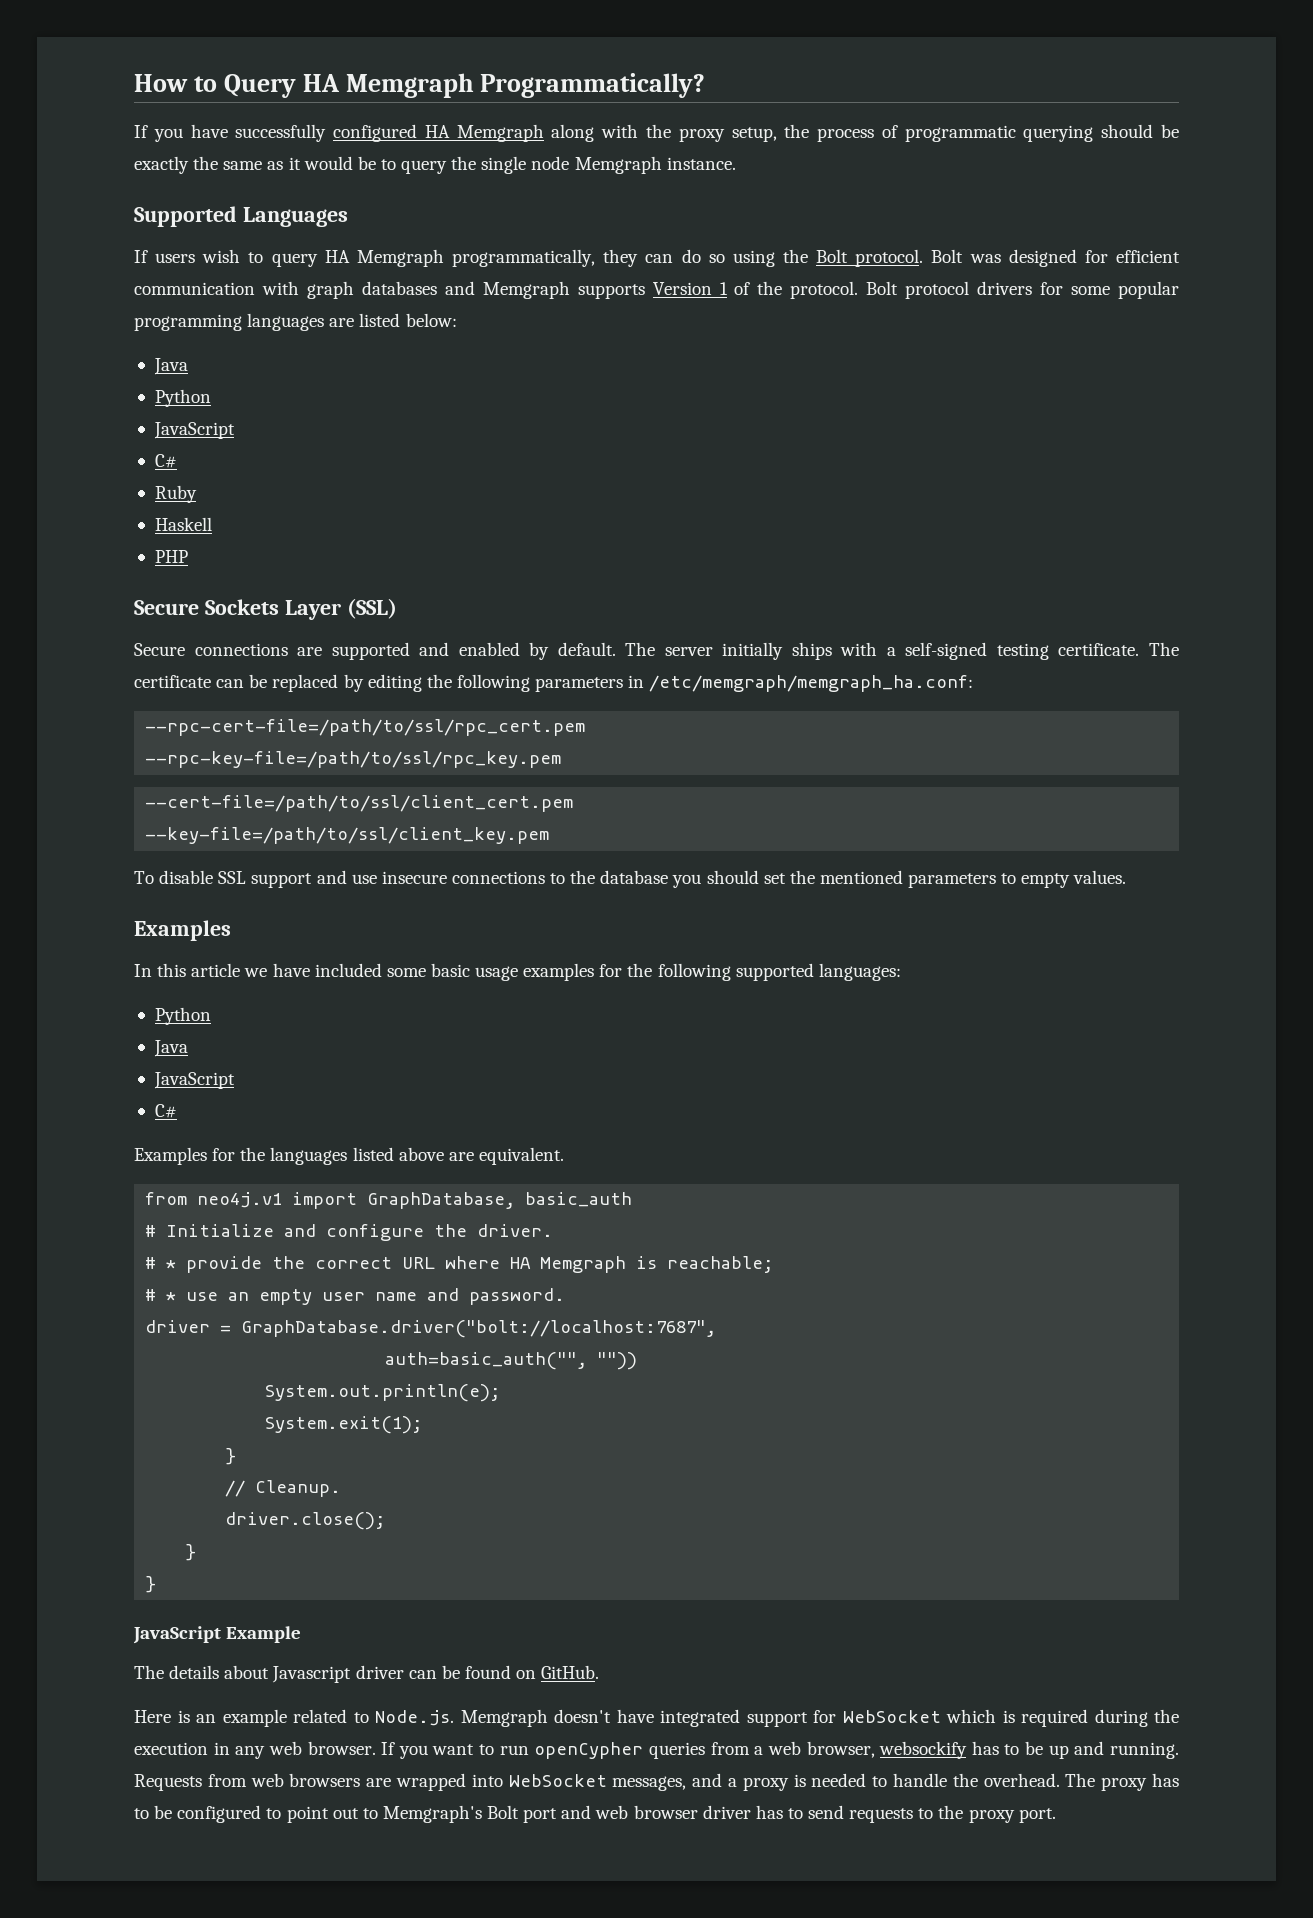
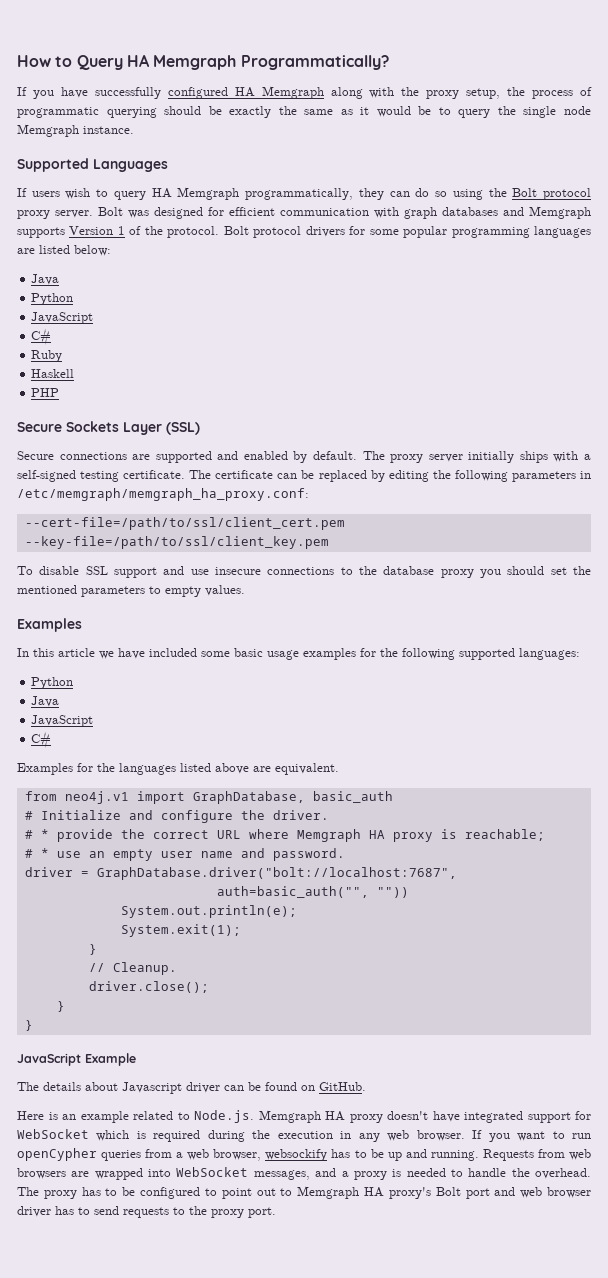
[855,249,924,267] protocol. -> [543,188,592,200] [17,210,93,219] protocol proxy server.
(656, 649) none -> [390,454,424,463] proxy
[649,675,974,692] [145,719,586,736] [145,751,562,768] /etc/memgraph/memgraph_ha.conf: // --rpc-cert-file=/path/to/ssl/rpc_cert.pem // --rpc-key-file=/path/to/ssl/rpc_key.pem -> [17,488,309,501] /etc/memgraph/memgraph_ha_proxy.conf:
(669, 877) none -> [440,569,474,578] proxy
[510,1256,627,1273] HA Memgraph -> [296,829,433,842] Memgraph HA proxy
(548, 1718) none -> [325,1111,383,1123] HA proxy
[382,1805,482,1823] Memgraph's -> [297,1186,431,1199] Memgraph HA proxy's

